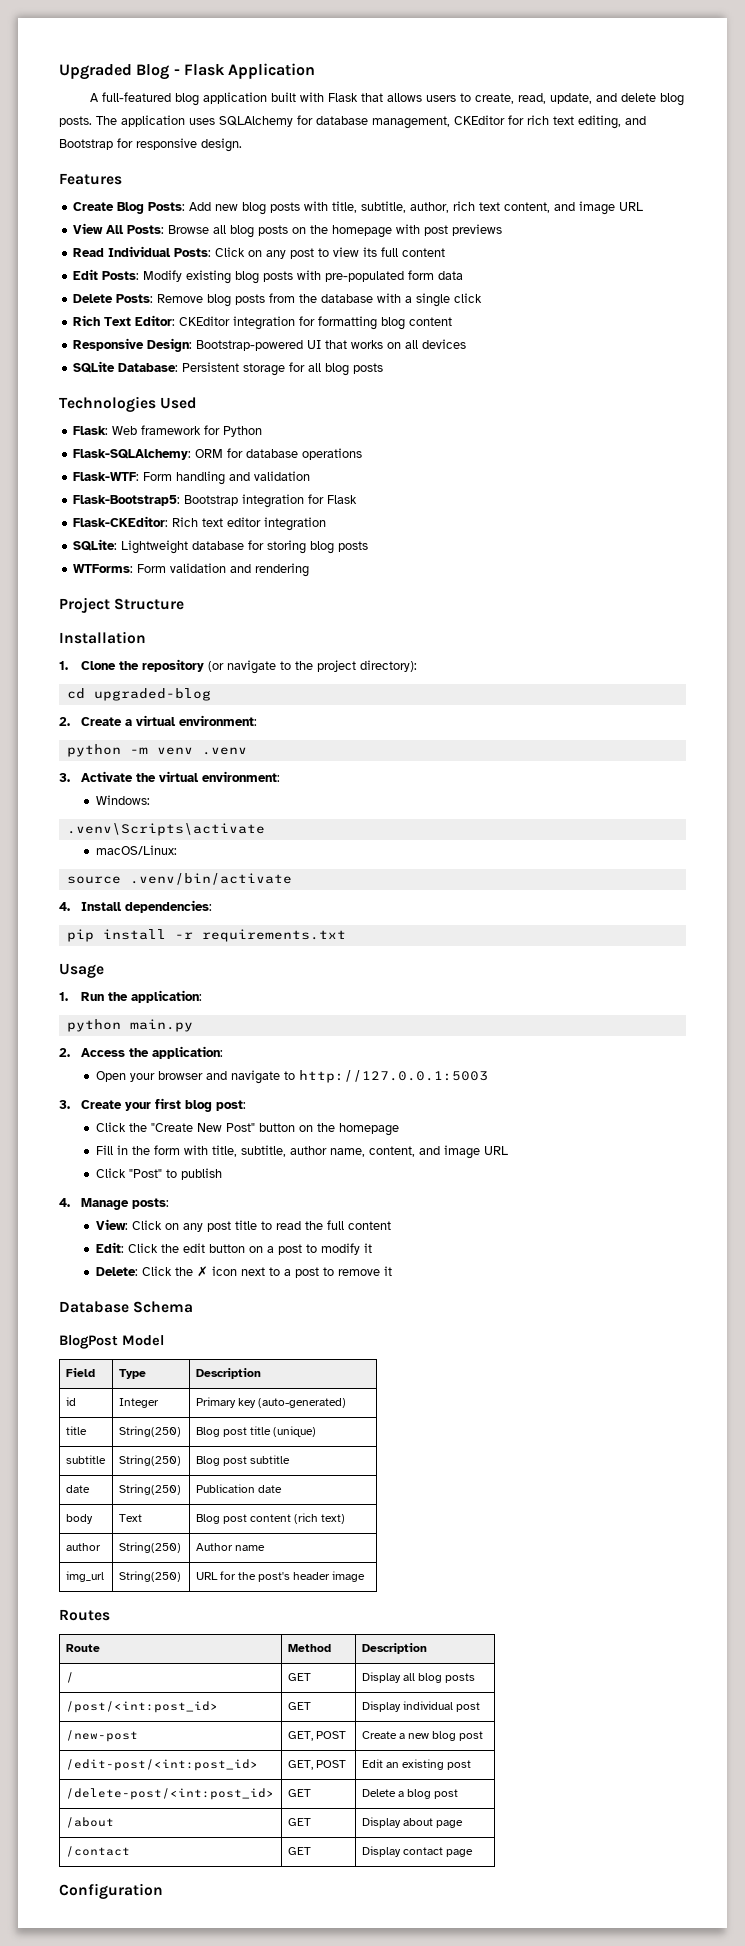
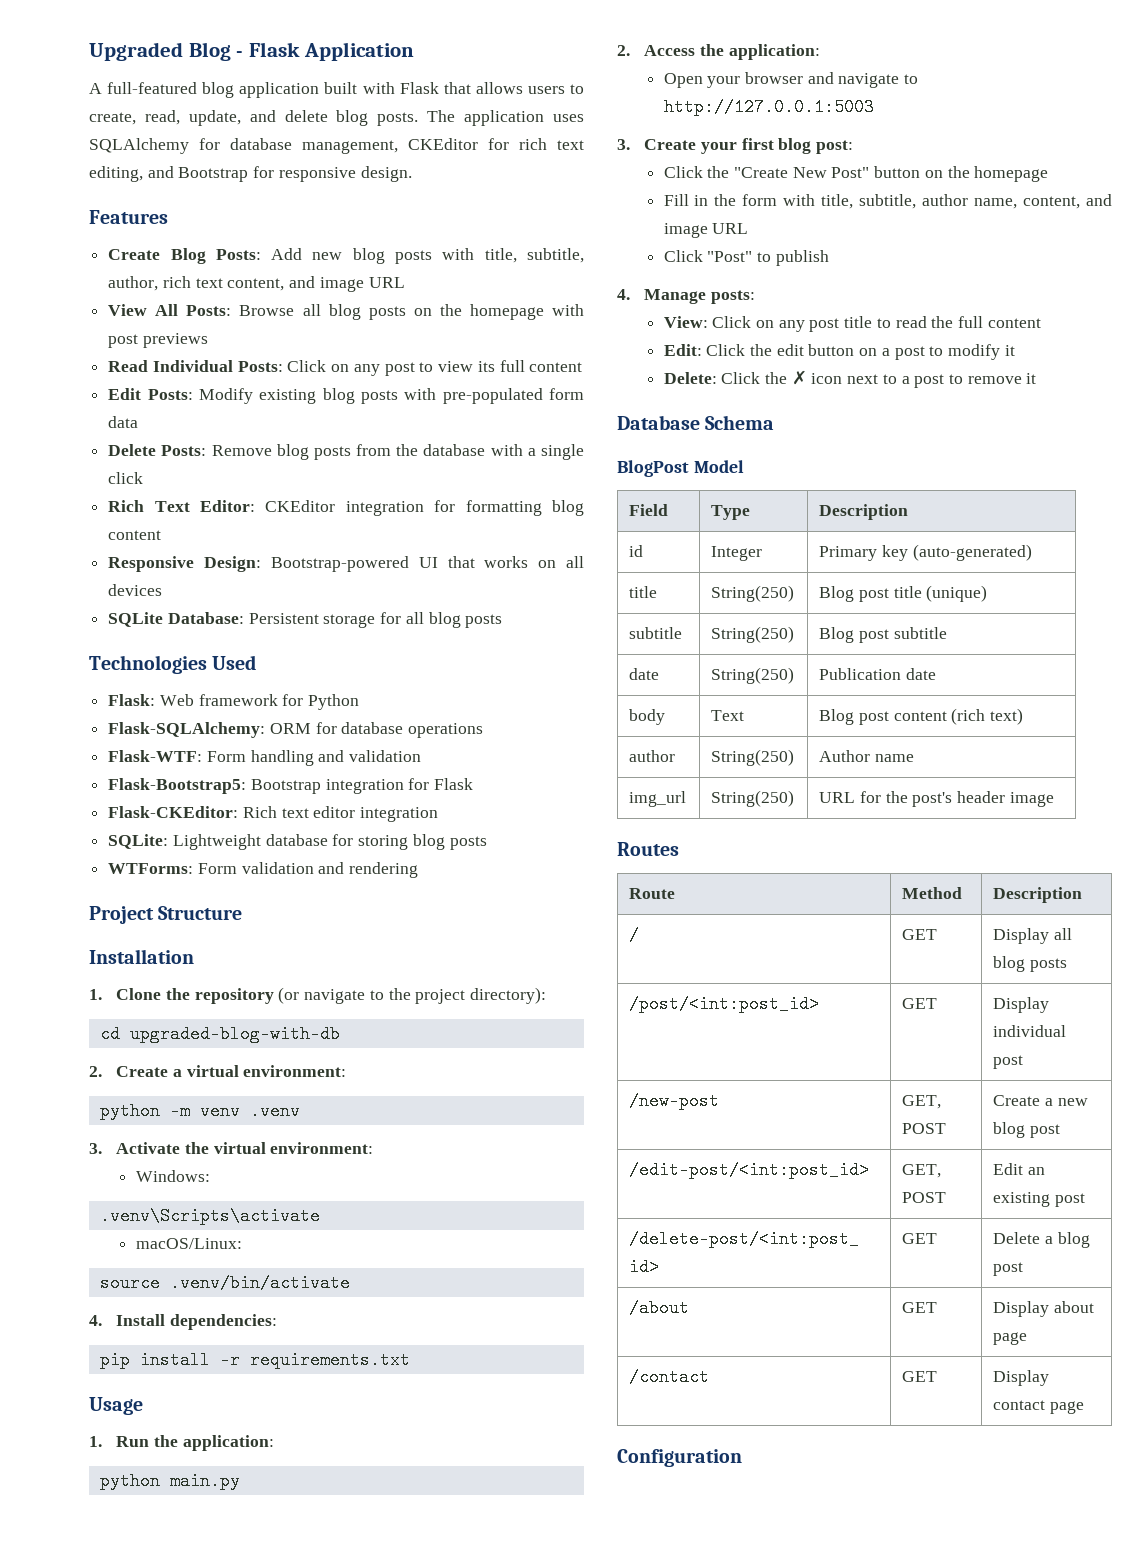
[93,688,211,701] upgraded-blog -> [129,1025,340,1043] upgraded-blog-with-db

